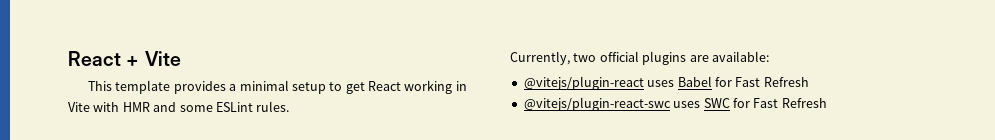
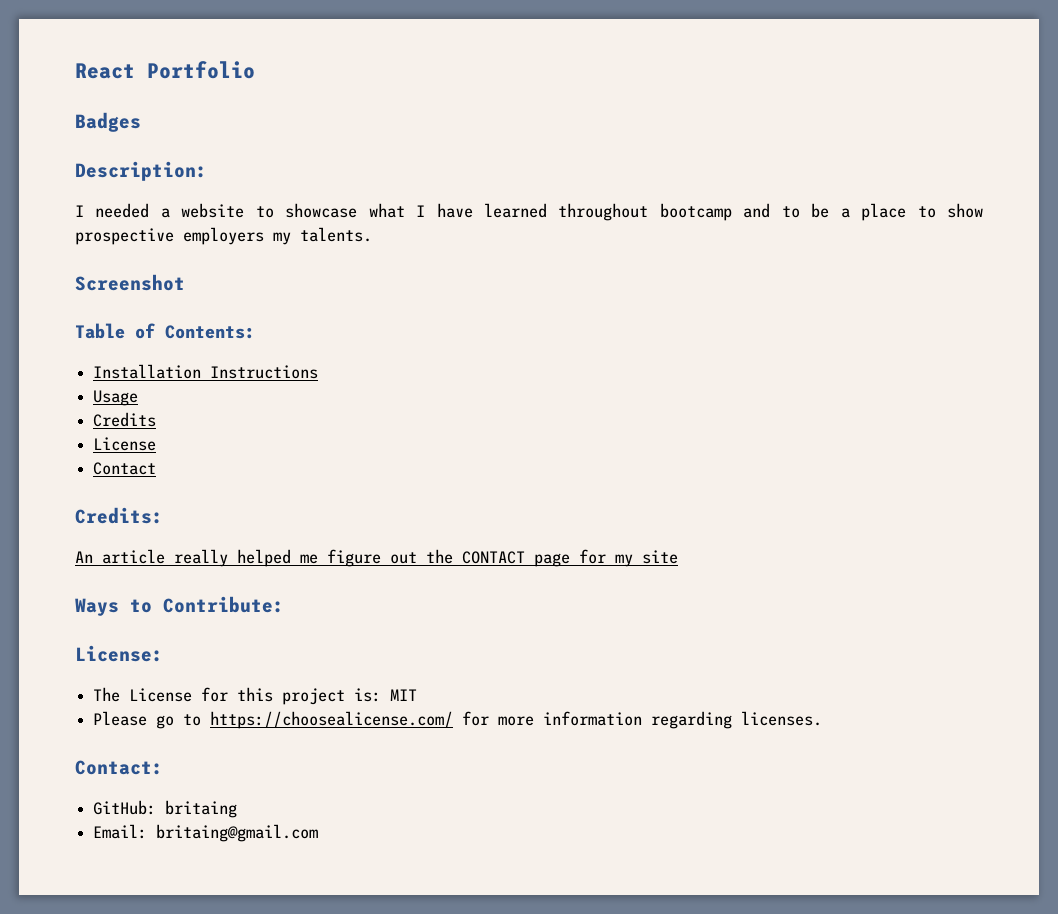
[68,51,181,66] [88,80,467,94] [68,101,290,112] [510,51,769,65] [523,76,809,90] [523,97,827,111] React + Vite // This template provides a minimal setup to get React working in Vite with HMR and some ESLint rules. // Currently, two official plugins are available: // @vitejs/plugin-react uses Babel for Fast Refresh // @vitejs/plugin-react-swc uses SWC for Fast Refresh -> [75,61,255,79] [75,112,141,132] [75,161,207,181] [75,203,984,221] [75,227,372,245] [75,274,185,291] [75,323,255,339] [93,364,319,379] [93,390,139,406] [93,412,157,427] [93,437,157,451] [93,462,157,475] [75,507,163,524] [75,549,678,567] [75,596,284,616] [75,645,163,662] [93,687,418,705] [93,711,823,729] [75,760,163,775] [93,800,238,818] [93,824,319,842] React Portfolio // Badges // Description: // I needed a website to showcase what I have learned throughout bootcamp and to be a place to show prospective employers my talents. // Screenshot // Table of Contents: // Installation Instructions // Usage // Credits // License // Contact // Credits: // An article really helped me figure out the CONTACT page for my site // Ways to Contribute: // License: // The License for this project is: MIT // Please go to https://choosealicense.com/ for more information regarding licenses. // Contact: // GitHub: britaing // Email: britaing@gmail.com

